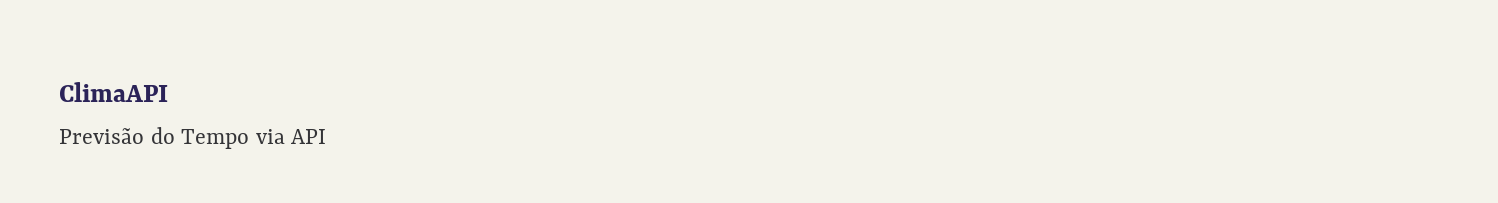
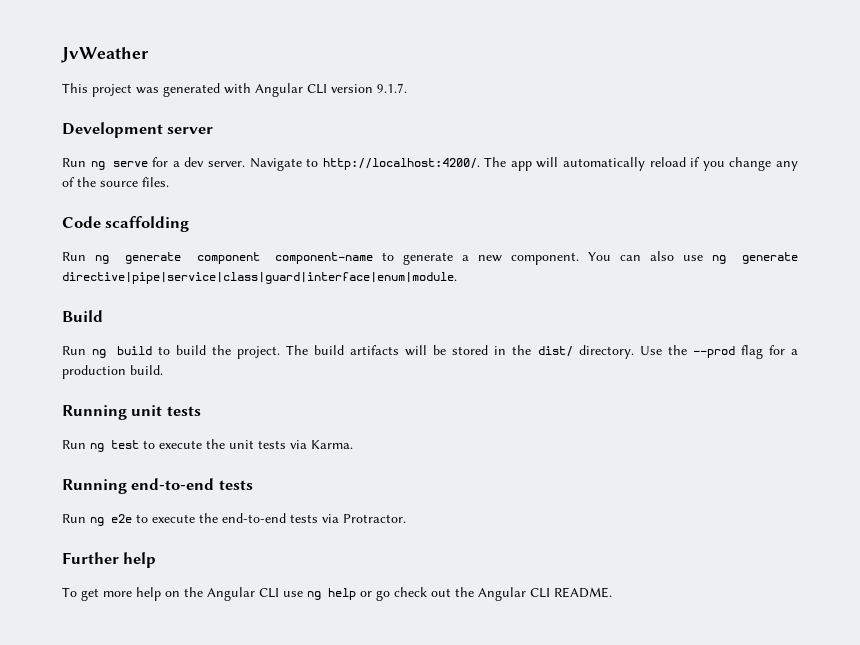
[59,82,168,102] [59,127,327,149] ClimaAPI // Previsão do Tempo via API -> [61,47,149,63] [62,83,407,97] [62,122,214,138] [62,157,799,171] [62,177,169,187] [62,216,190,232] [62,251,798,265] [62,272,457,284] [62,310,103,322] [62,345,798,359] [62,365,163,379] [62,405,201,420] [62,439,353,452] [62,478,253,494] [62,513,406,526] [62,552,157,568] [62,587,612,601] JvWeather // This project was generated with Angular CLI version 9.1.7. // Development server // Run ng serve for a dev server. Navigate to http://localhost:4200/. The app will automatically reload if you change any of the source files. // Code scaffolding // Run ng generate component component-name to generate a new component. You can also use ng generate directive|pipe|service|class|guard|interface|enum|module. // Build // Run ng build to build the project. The build artifacts will be stored in the dist/ directory. Use the --prod flag for a production build. // Running unit tests // Run ng test to execute the unit tests via Karma. // Running end-to-end tests // Run ng e2e to execute the end-to-end tests via Protractor. // Further help // To get more help on the Angular CLI use ng help or go check out the Angular CLI README.

